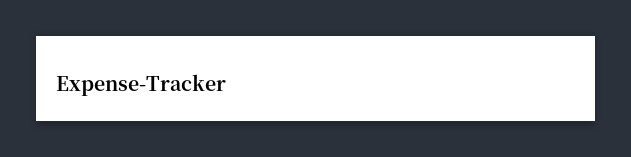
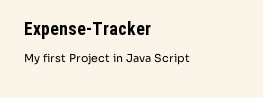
(226, 85) none -> [24,53,190,65] // My first Project in Java Script

